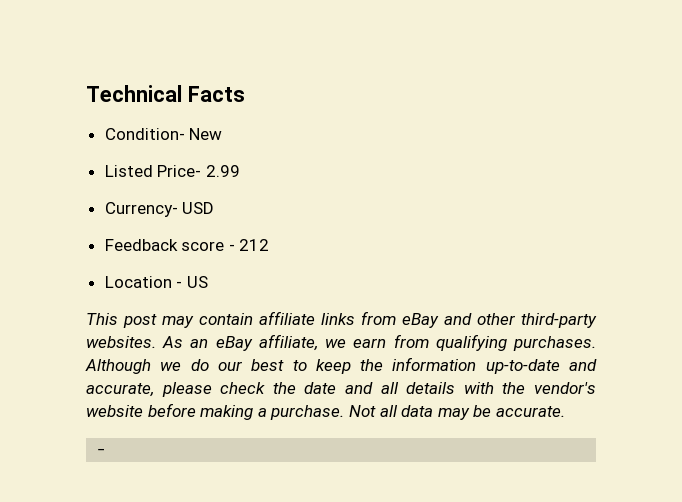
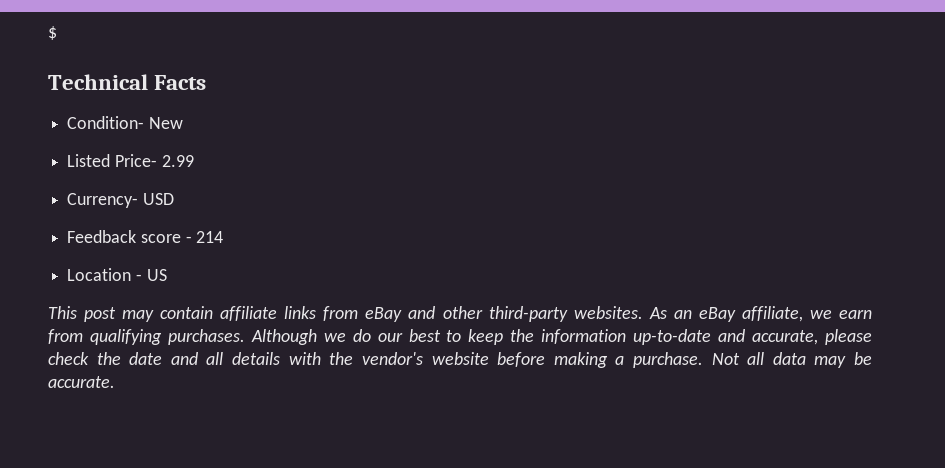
(86, 93) none -> [48,26,57,40] $ //
[239,239,270,251] 212 -> [196,231,224,243] 214
[96,448,107,455] // - -> (115, 382) none

